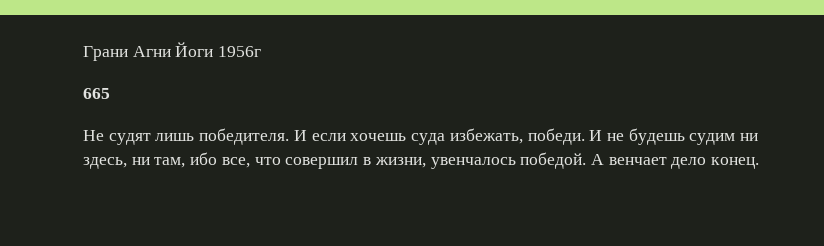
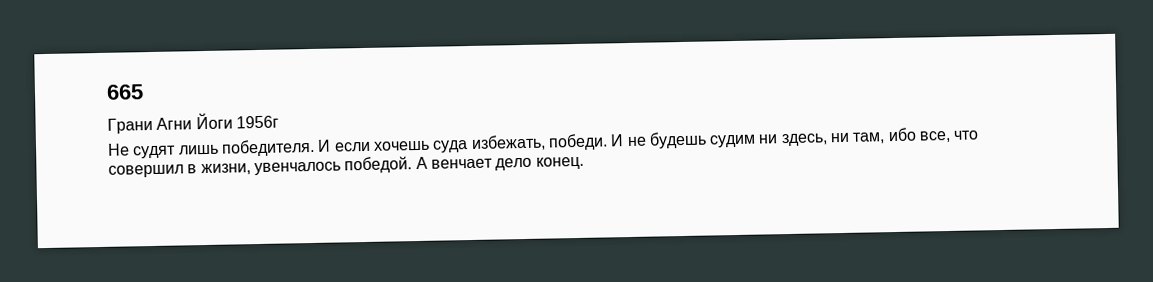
(83, 53) none -> [106,84,144,100] 665 //
[83,88,110,99] // 665 -> (279, 122) none

